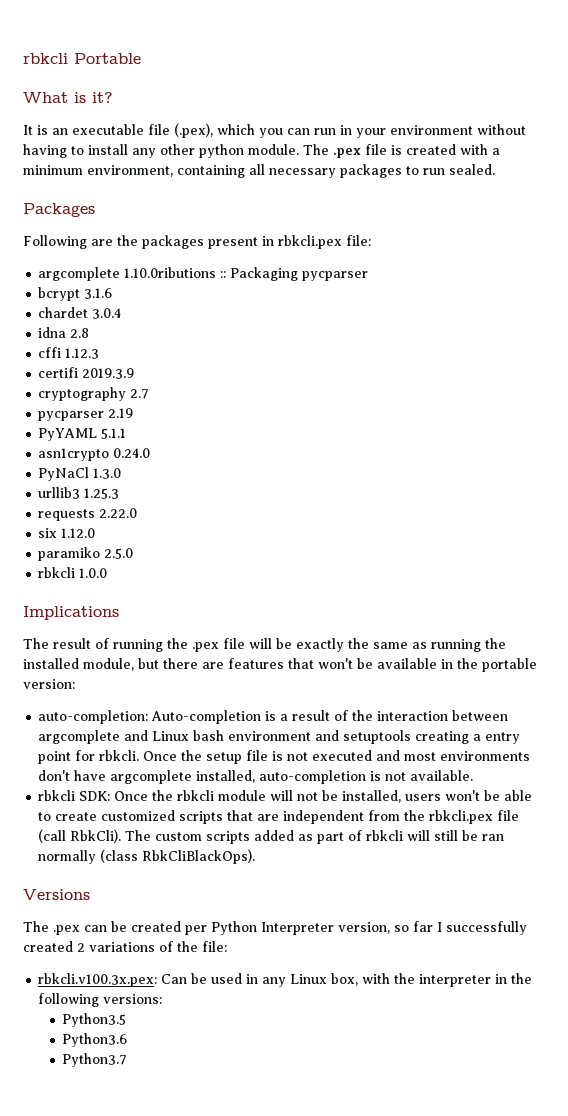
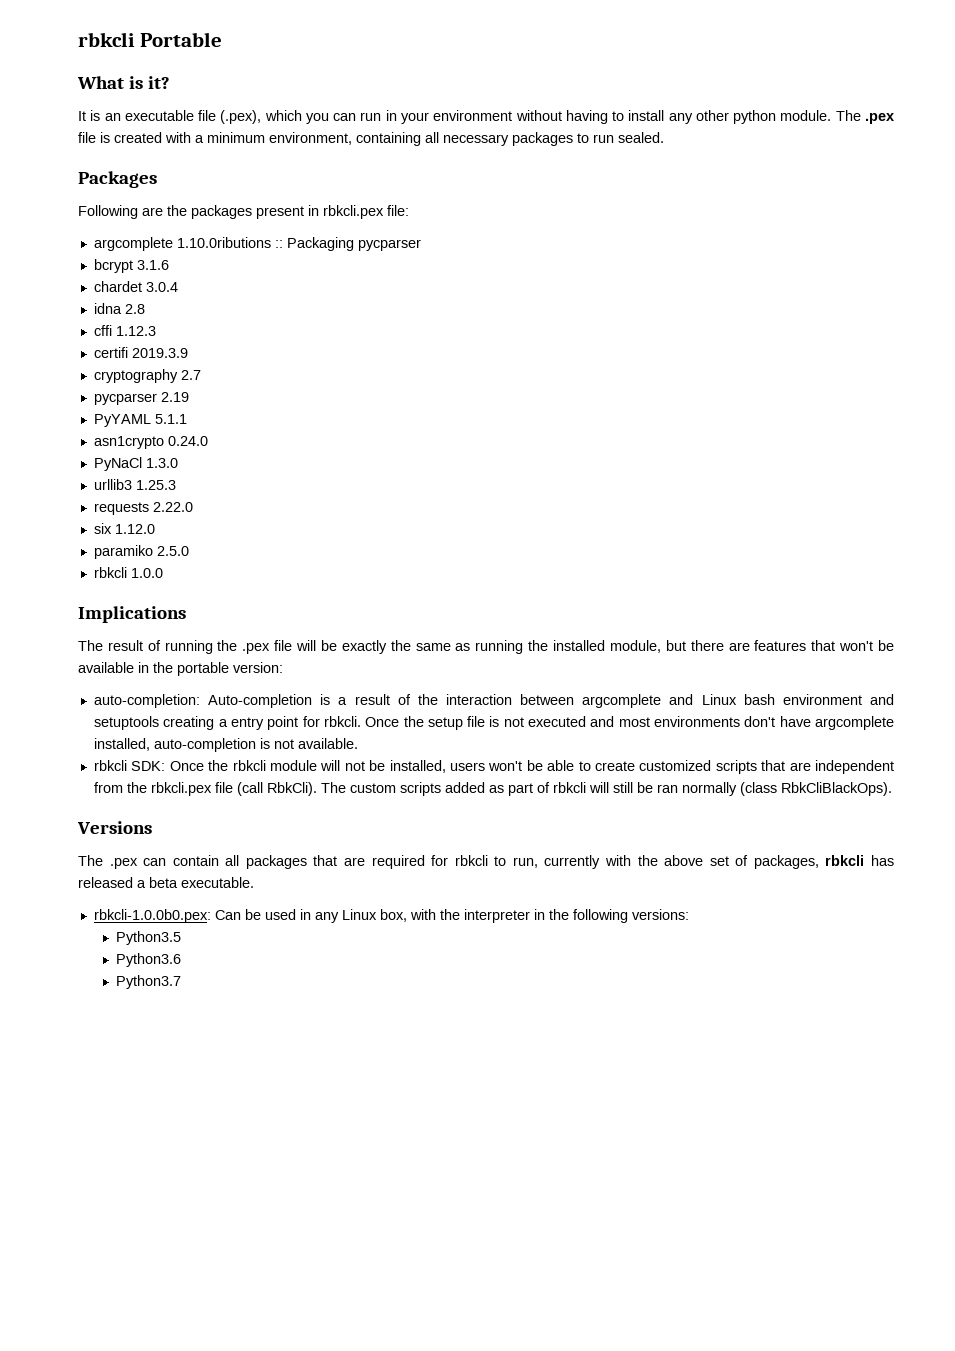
[111,921,527,935] [23,941,227,952] [38,973,158,987] be created per Python Interpreter version, so far I successfully created 2 variations of the file: // rbkcli.v100.3x.pex: -> [172,855,894,869] [78,877,254,888] [93,909,211,923] contain all packages that are required for rbkcli to run, currently with the above set of packages, rbkcli has released a beta executable. // rbkcli-1.0.0b0.pex:

